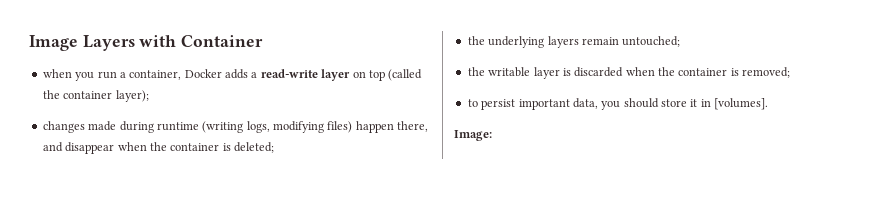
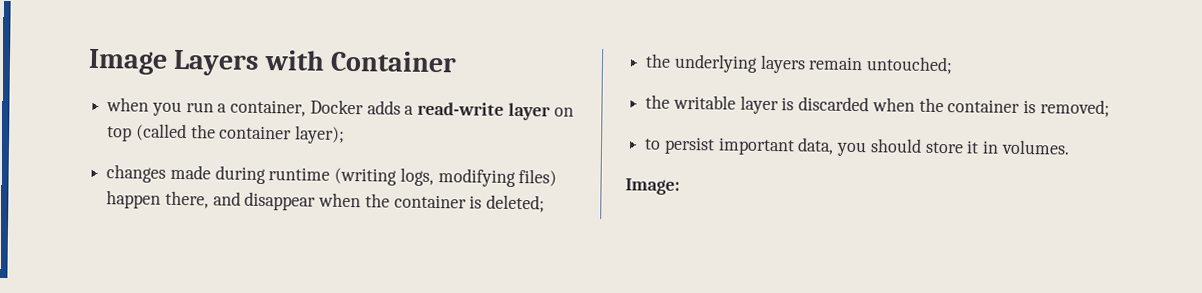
[714,98,769,110] [volumes]. -> [1000,139,1070,155] volumes.

